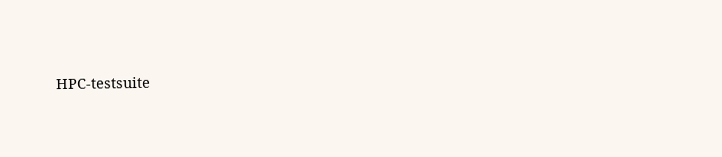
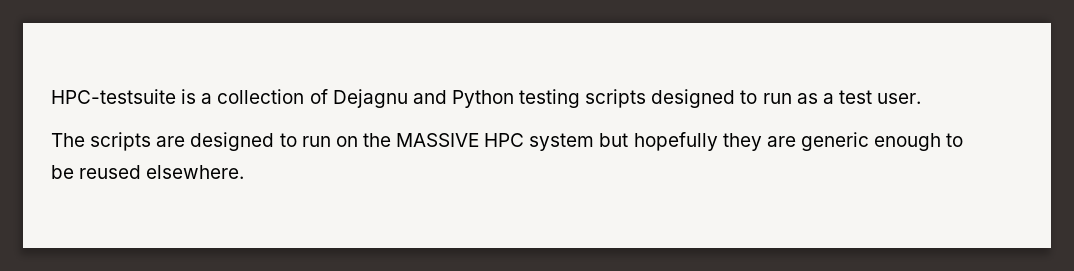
(151, 83) none -> [181,89,922,108] [51,132,964,151] [51,165,245,179] is a collection of Dejagnu and Python testing scripts designed to run as a test user. // The scripts are designed to run on the MASSIVE HPC system but hopefully they are generic enough to be reused elsewhere.

